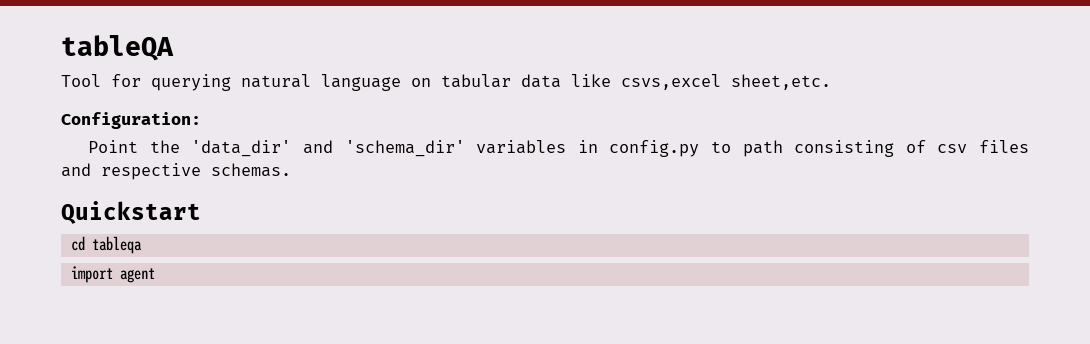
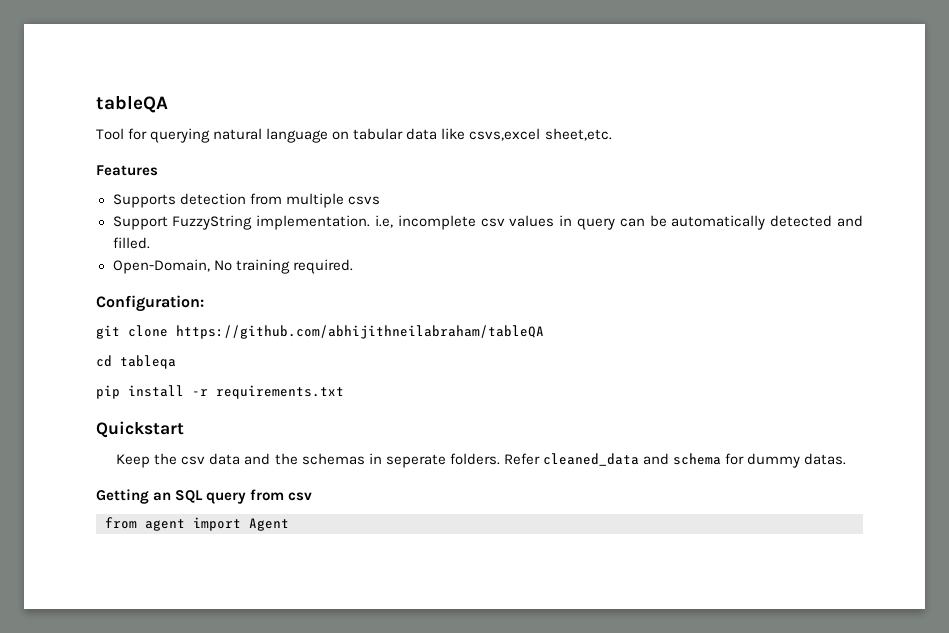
[61,112,201,129] [88,140,1029,157] [61,163,291,180] [61,201,201,224] [70,236,142,254] [70,266,155,283] Configuration: // Point the 'data_dir' and 'schema_dir' variables in config.py to path consisting of csv files and respective schemas. // Quickstart // cd tableqa // import agent -> [96,165,158,176] [112,193,380,208] [112,215,863,230] [112,237,150,249] [112,259,353,274] [96,295,204,312] [96,325,544,339] [96,355,176,369] [96,385,344,399] [96,421,184,438] [116,453,847,468] [96,489,313,504] [105,517,289,531] Features // Supports detection from multiple csvs // Support FuzzyString implementation. i.e, incomplete csv values in query can be automatically detected and filled. // Open-Domain, No training required. // Configuration: // git clone https://github.com/abhijithneilabraham/tableQA // cd tableqa // pip install -r requirements.txt // Quickstart // Keep the csv data and the schemas in seperate folders. Refer cleaned_data and schema for dummy datas. // Getting an SQL query from csv // from agent import Agent

